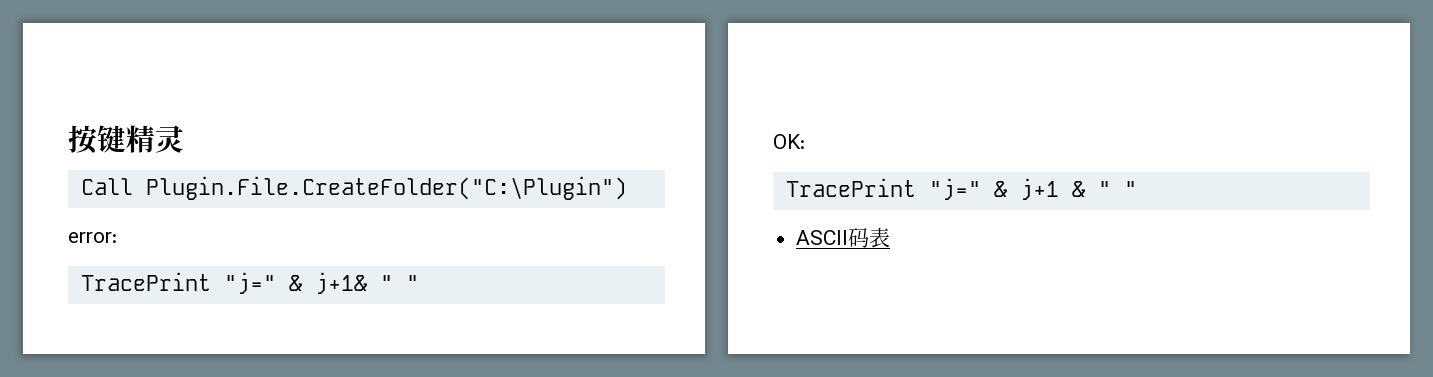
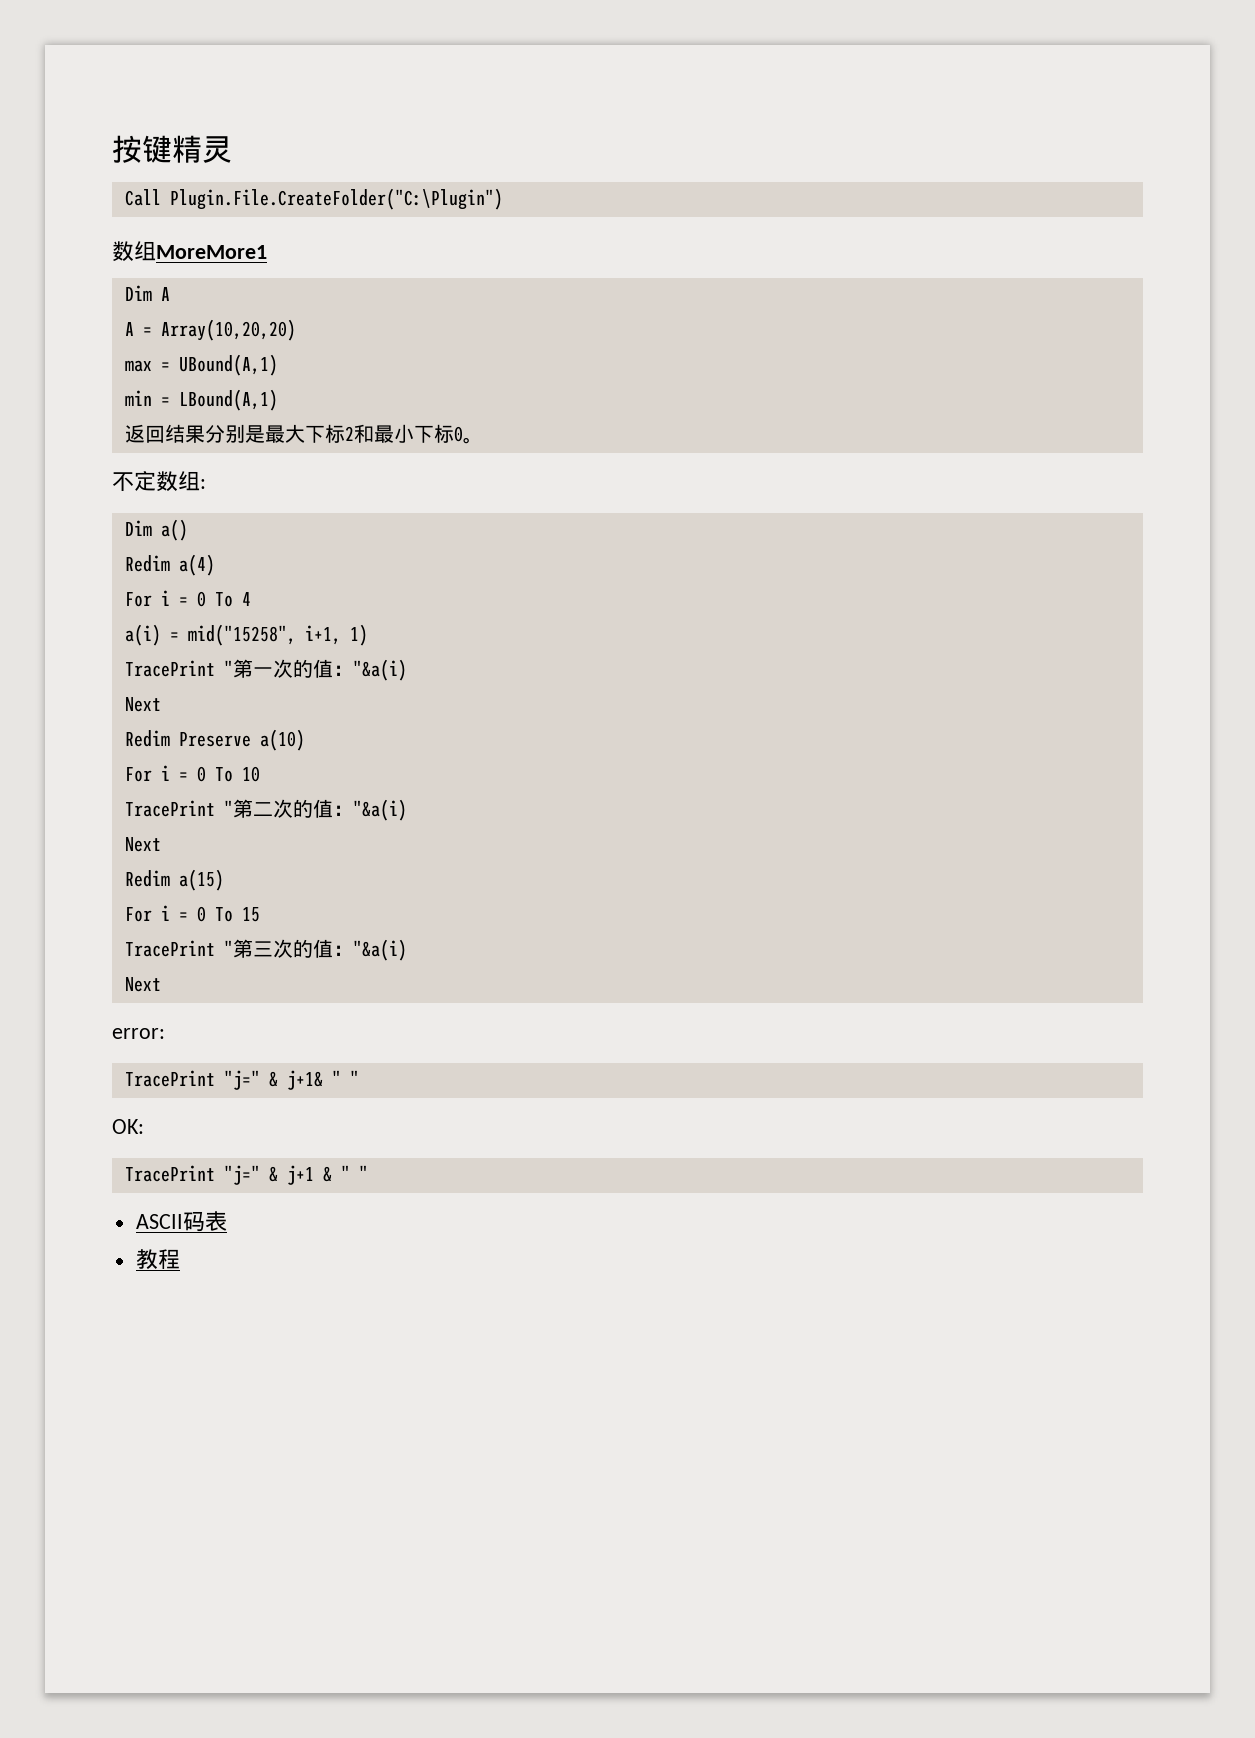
(627, 188) none -> [112,241,267,262] [124,285,170,301] [124,319,296,341] [124,354,278,376] [124,389,278,411] [124,424,483,444] [112,471,206,492] [124,519,188,541] [124,554,215,576] [124,590,251,607] [124,624,368,646] [124,659,407,681] [124,697,161,712] [124,729,305,751] [124,765,260,782] [124,799,407,821] [124,837,161,852] [124,869,224,891] [124,905,260,922] [124,939,407,961] [124,977,161,992] // 数组MoreMore1 // Dim A // A = Array(10,20,20) // max = UBound(A,1) // min = LBound(A,1) // 返回结果分别是最大下标2和最小下标0。 // 不定数组: // Dim a() // Redim a(4) // For i = 0 To 4 // a(i) = mid("15258", i+1, 1) // TracePrint "第一次的值："&a(i) // Next // Redim Preserve a(10) // For i = 0 To 10 // TracePrint "第二次的值："&a(i) // Next // Redim a(15) // For i = 0 To 15 // TracePrint "第三次的值："&a(i) // Next
(891, 237) none -> [135,1249,180,1270] // 教程

